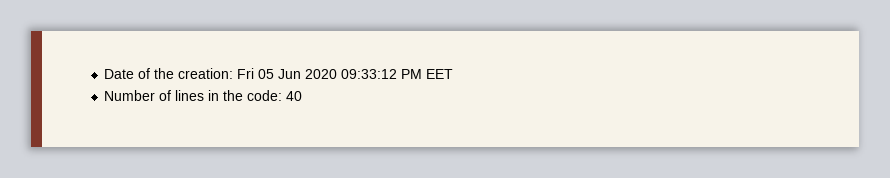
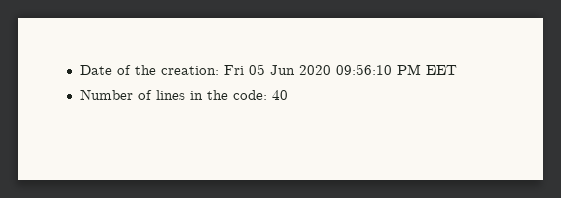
[341,69,398,79] 09:33:12 -> [335,64,392,75] 09:56:10

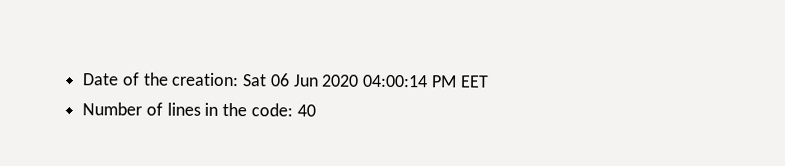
[223,64,265,75] Fri 05 -> [242,73,290,87] Sat 06
[335,64,392,75] 09:56:10 -> [362,74,429,88] 04:00:14

